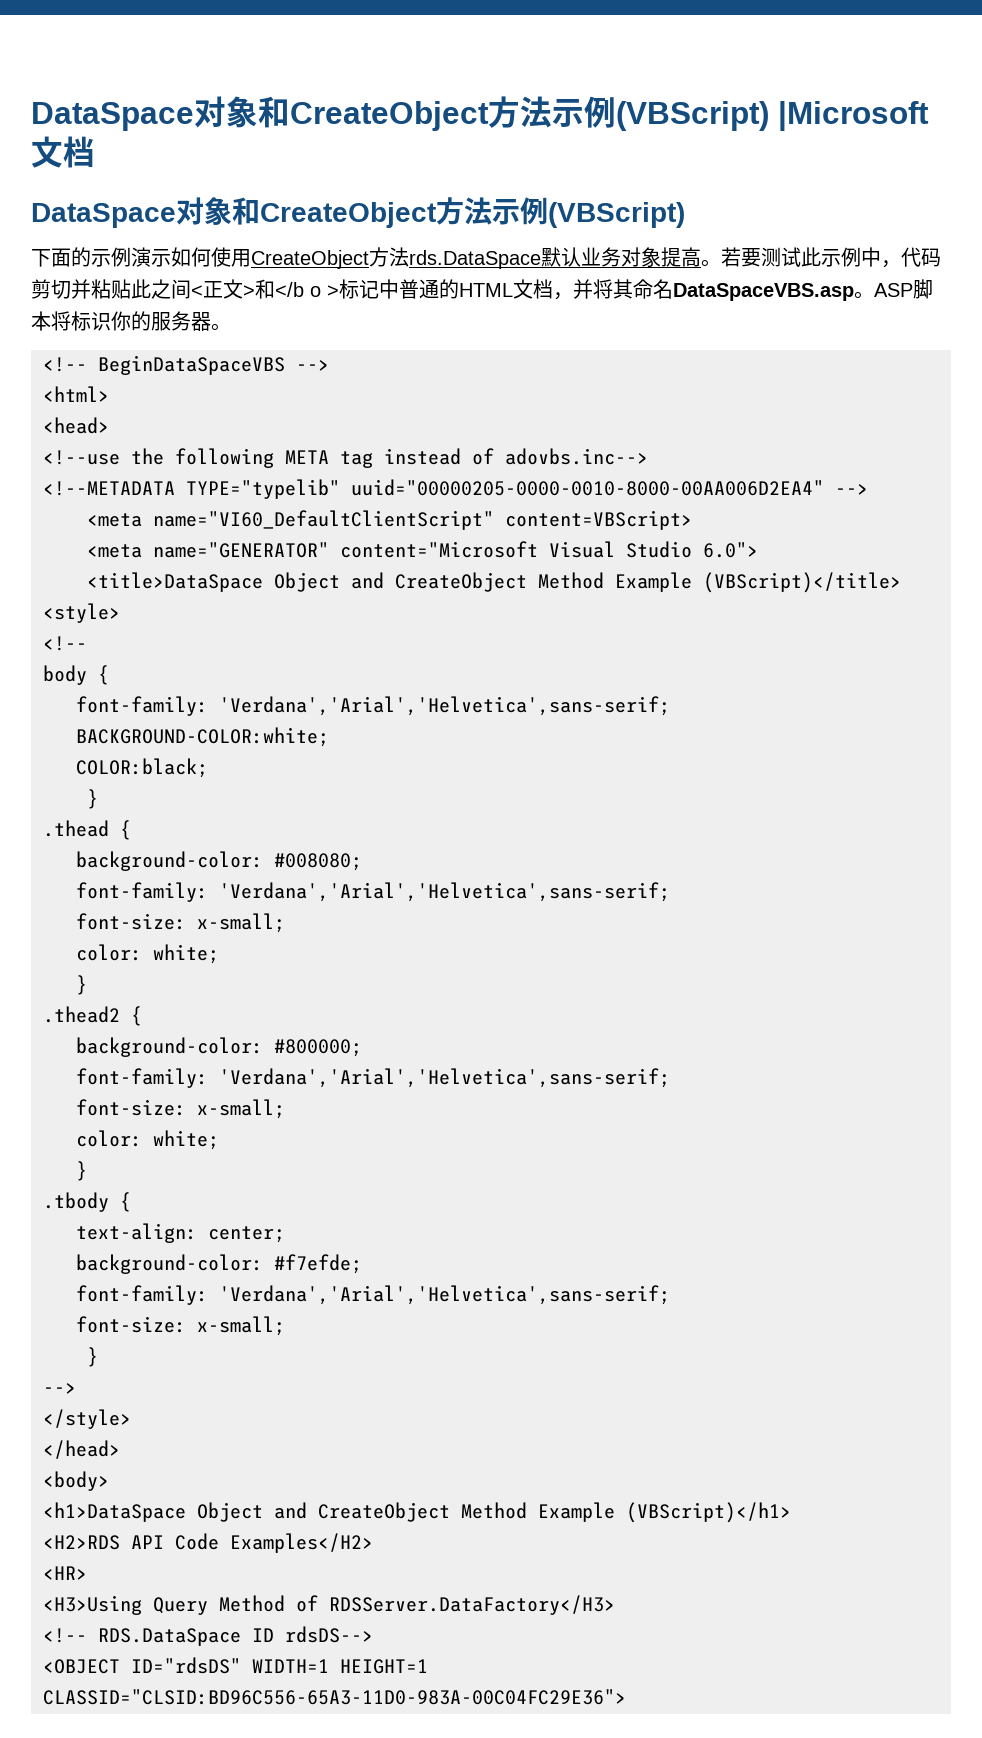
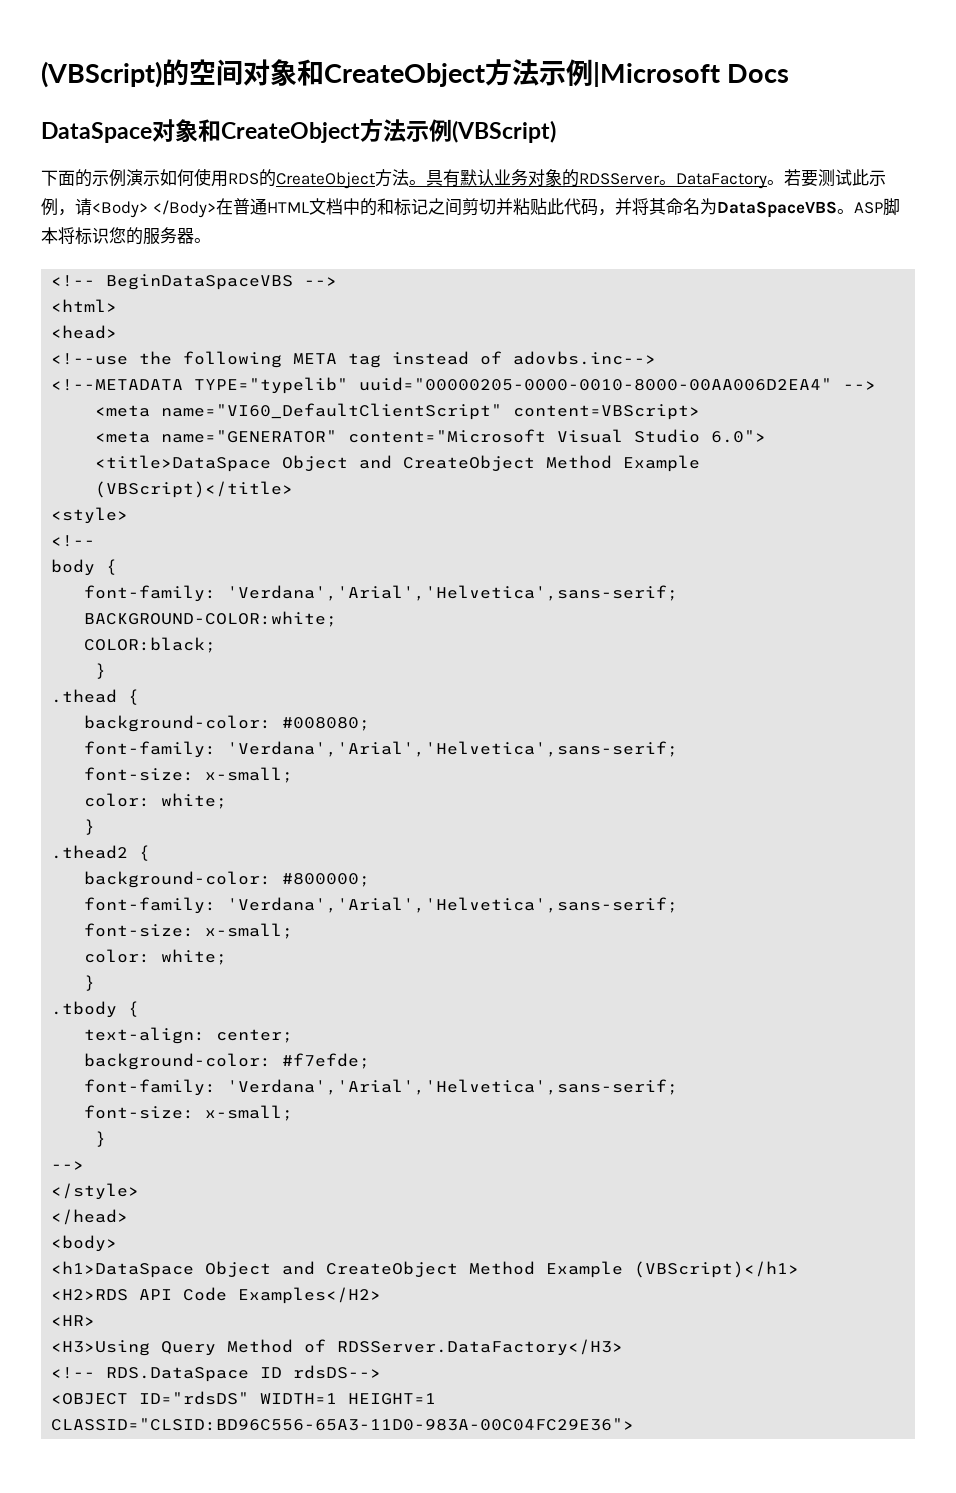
[31,96,929,131] [31,136,95,168] DataSpace对象和CreateObject方法示例(VBScript) |Microsoft文档 -> [41,59,790,88] (VBScript)的空间对象和CreateObject方法示例|Microsoft Docs
[251,247,541,269] CreateObject方法rds.DataSpace -> [228,169,460,189] RDS的CreateObject方法。具有
[661,247,701,267] 提高 -> [562,169,767,189] 的RDSServer。DataFactory
[861,247,941,268] [31,279,553,299] 中，代码剪切并粘贴此之间<正文>和</b o >标记中普通的HTML文档 -> [58,198,598,218] ，请<Body> </Body>在普通HTML文档中的和标记之间剪切并粘贴此代码
[673,283,854,301] DataSpaceVBS.asp -> [699,198,837,218] 为DataSpaceVBS
[111,311,131,331] 你 -> [109,227,126,244] 您

